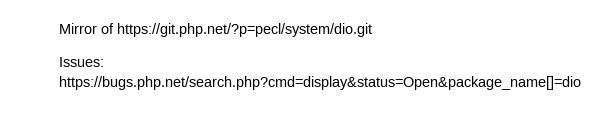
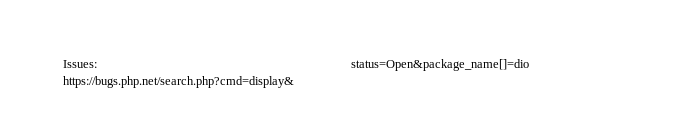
[59,23,372,37] Mirror of https://git.php.net/?p=pecl/system/dio.git // -> (63, 64) none

